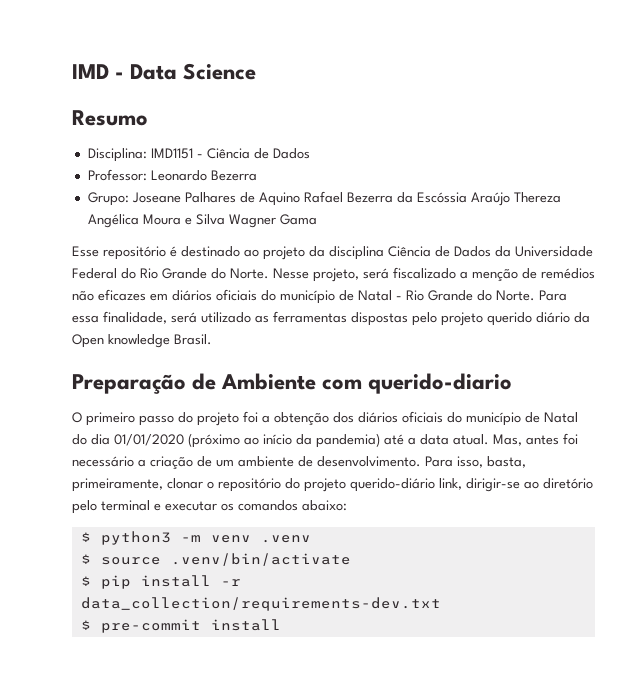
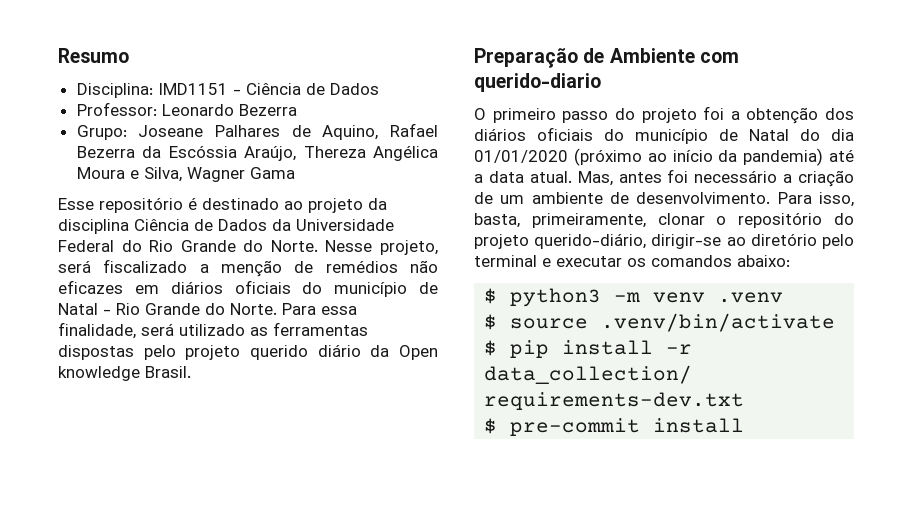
[72,63,257,80] IMD - Data Science // -> (58, 55) none
[258,192,300,206] Aquino -> [322,125,379,140] Aquino,
[470,192,510,206] Araújo -> [244,146,297,161] Araújo,
[195,214,225,225] Silva -> [143,167,182,182] Silva,
[350,478,462,492] querido-diário link, -> [534,233,647,249] querido-diário,

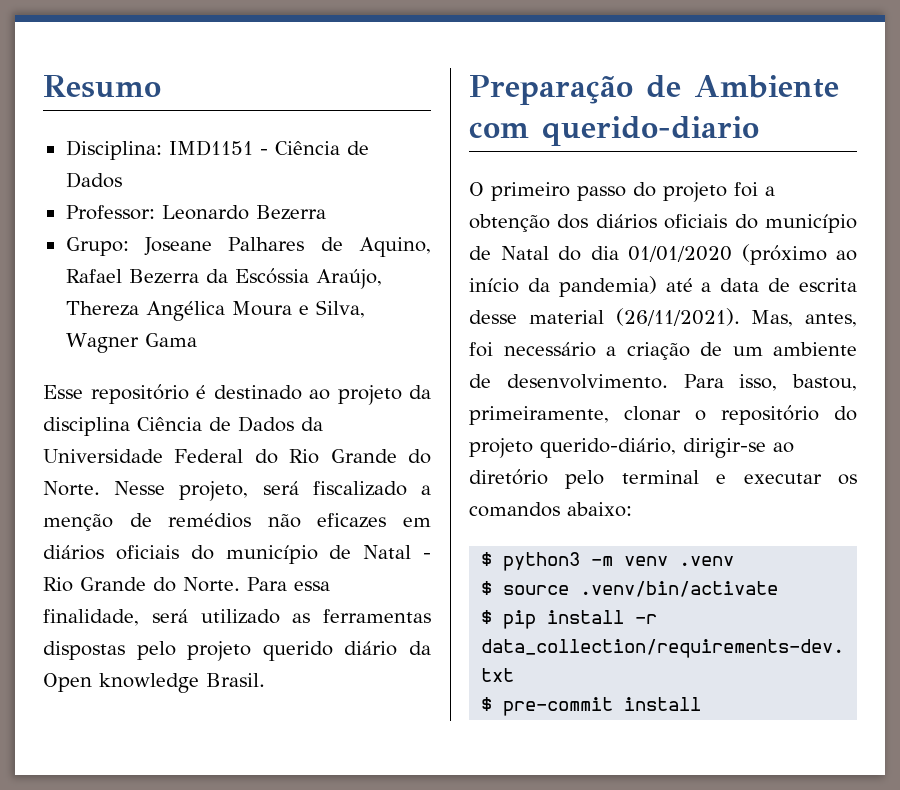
[529,171,662,186] atual. Mas, antes -> [768,278,857,292] [469,308,857,327] de escrita desse material (26/11/2021). Mas, antes,
[474,213,520,228] basta, -> [792,374,857,391] bastou,

